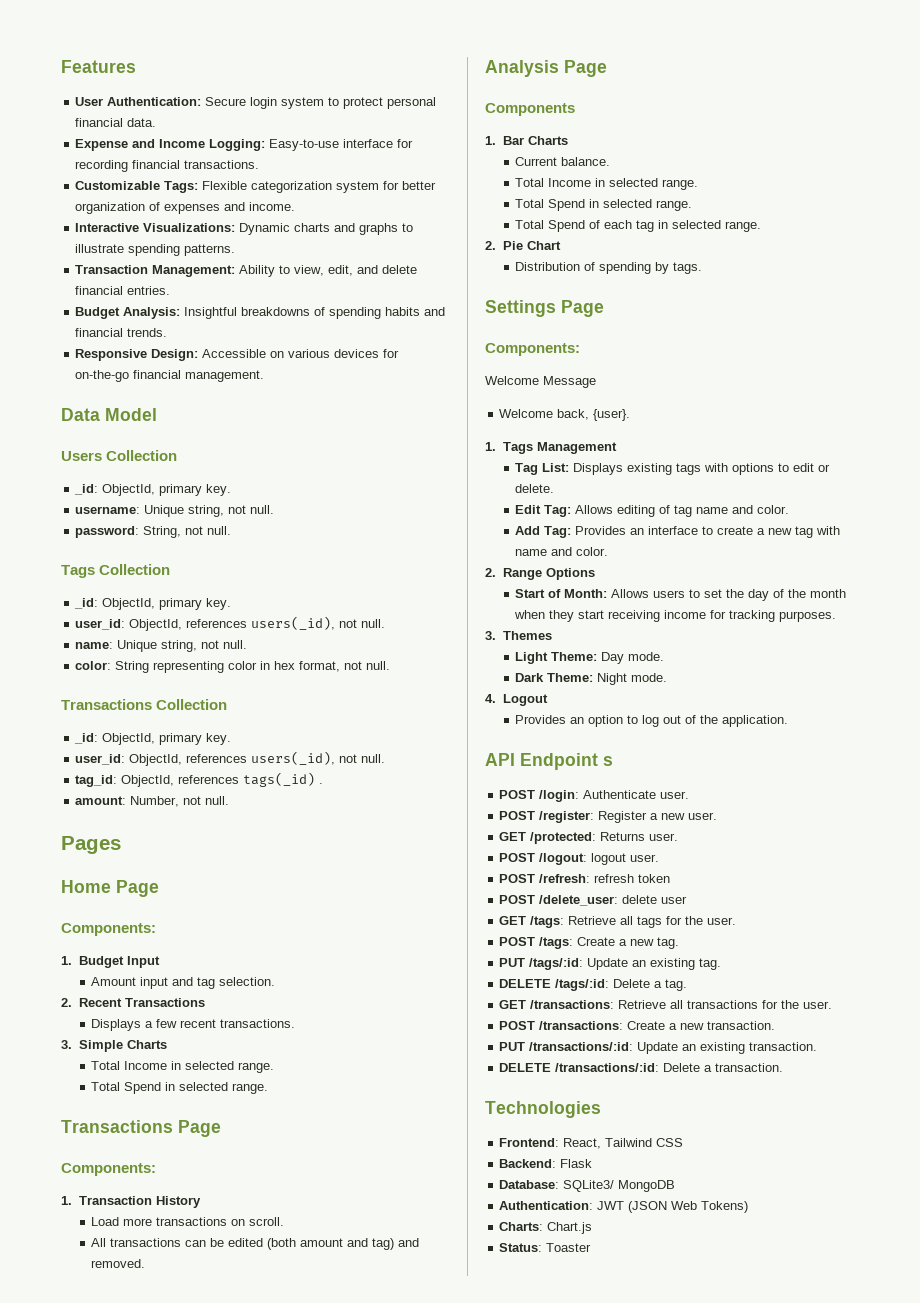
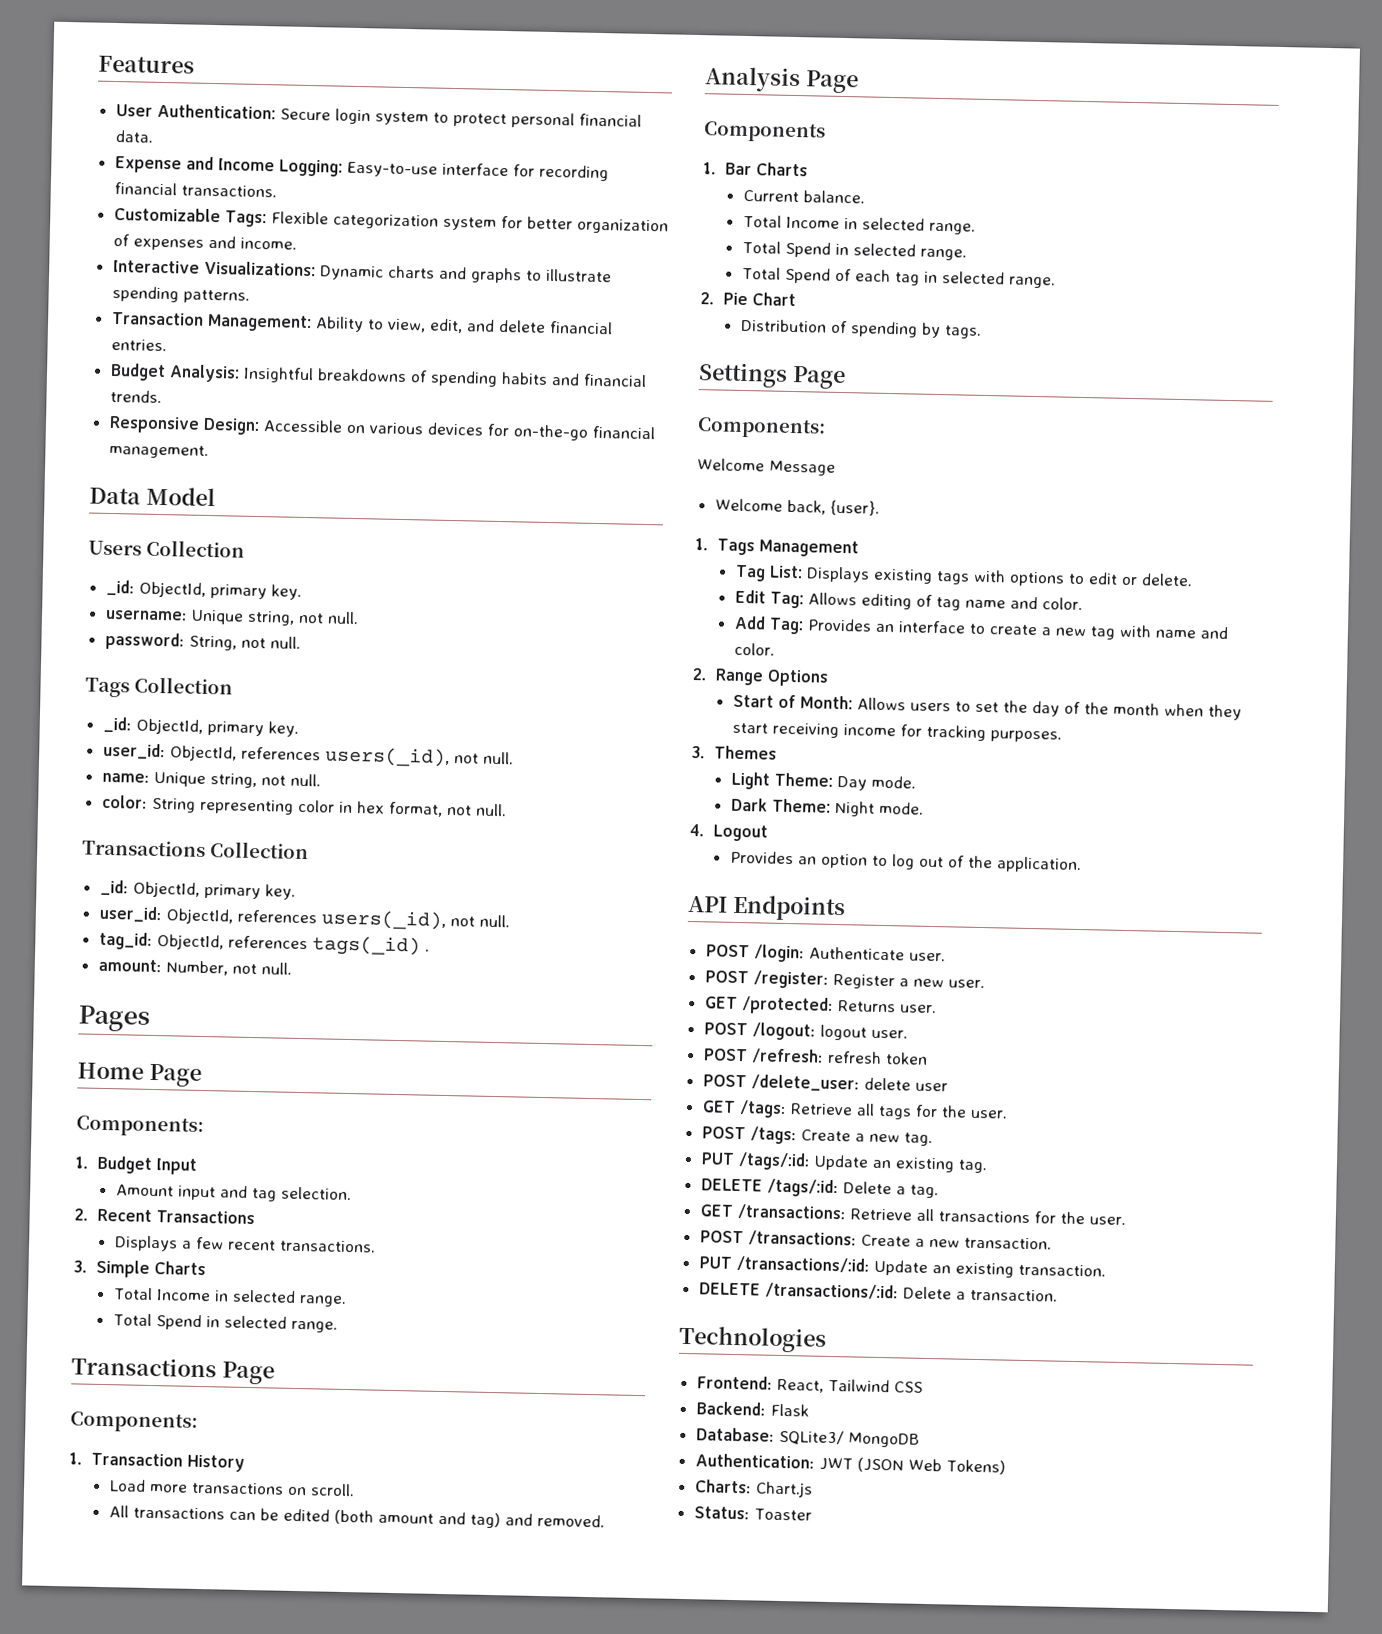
[520,753,613,770] Endpoint s -> [731,894,846,922] Endpoints

